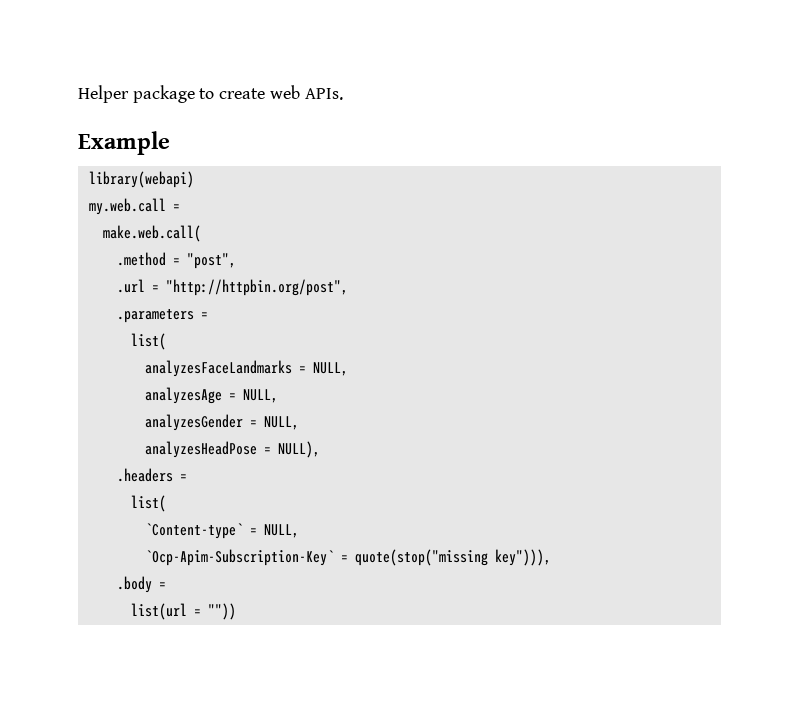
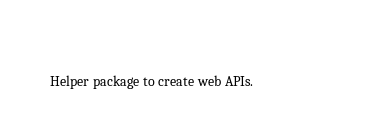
[78,131,170,155] [88,171,194,188] [88,198,180,215] [102,225,201,242] [116,252,236,269] [116,279,348,296] [116,309,208,323] [130,333,166,350] [144,360,348,377] [144,387,278,404] [144,414,299,431] [144,441,320,458] [116,468,187,482] [130,495,166,512] [144,523,299,539] [144,549,551,566] [116,576,166,593] [130,603,236,620] // Example // library(webapi) // my.web.call = // make.web.call( // .method = "post", // .url = "http://httpbin.org/post", // .parameters = // list( // analyzesFaceLandmarks = NULL, // analyzesAge = NULL, // analyzesGender = NULL, // analyzesHeadPose = NULL), // .headers = // list( // `Content-type` = NULL, // `Ocp-Apim-Subscription-Key` = quote(stop("missing key"))), // .body = // list(url = "")) -> (253, 81) none

